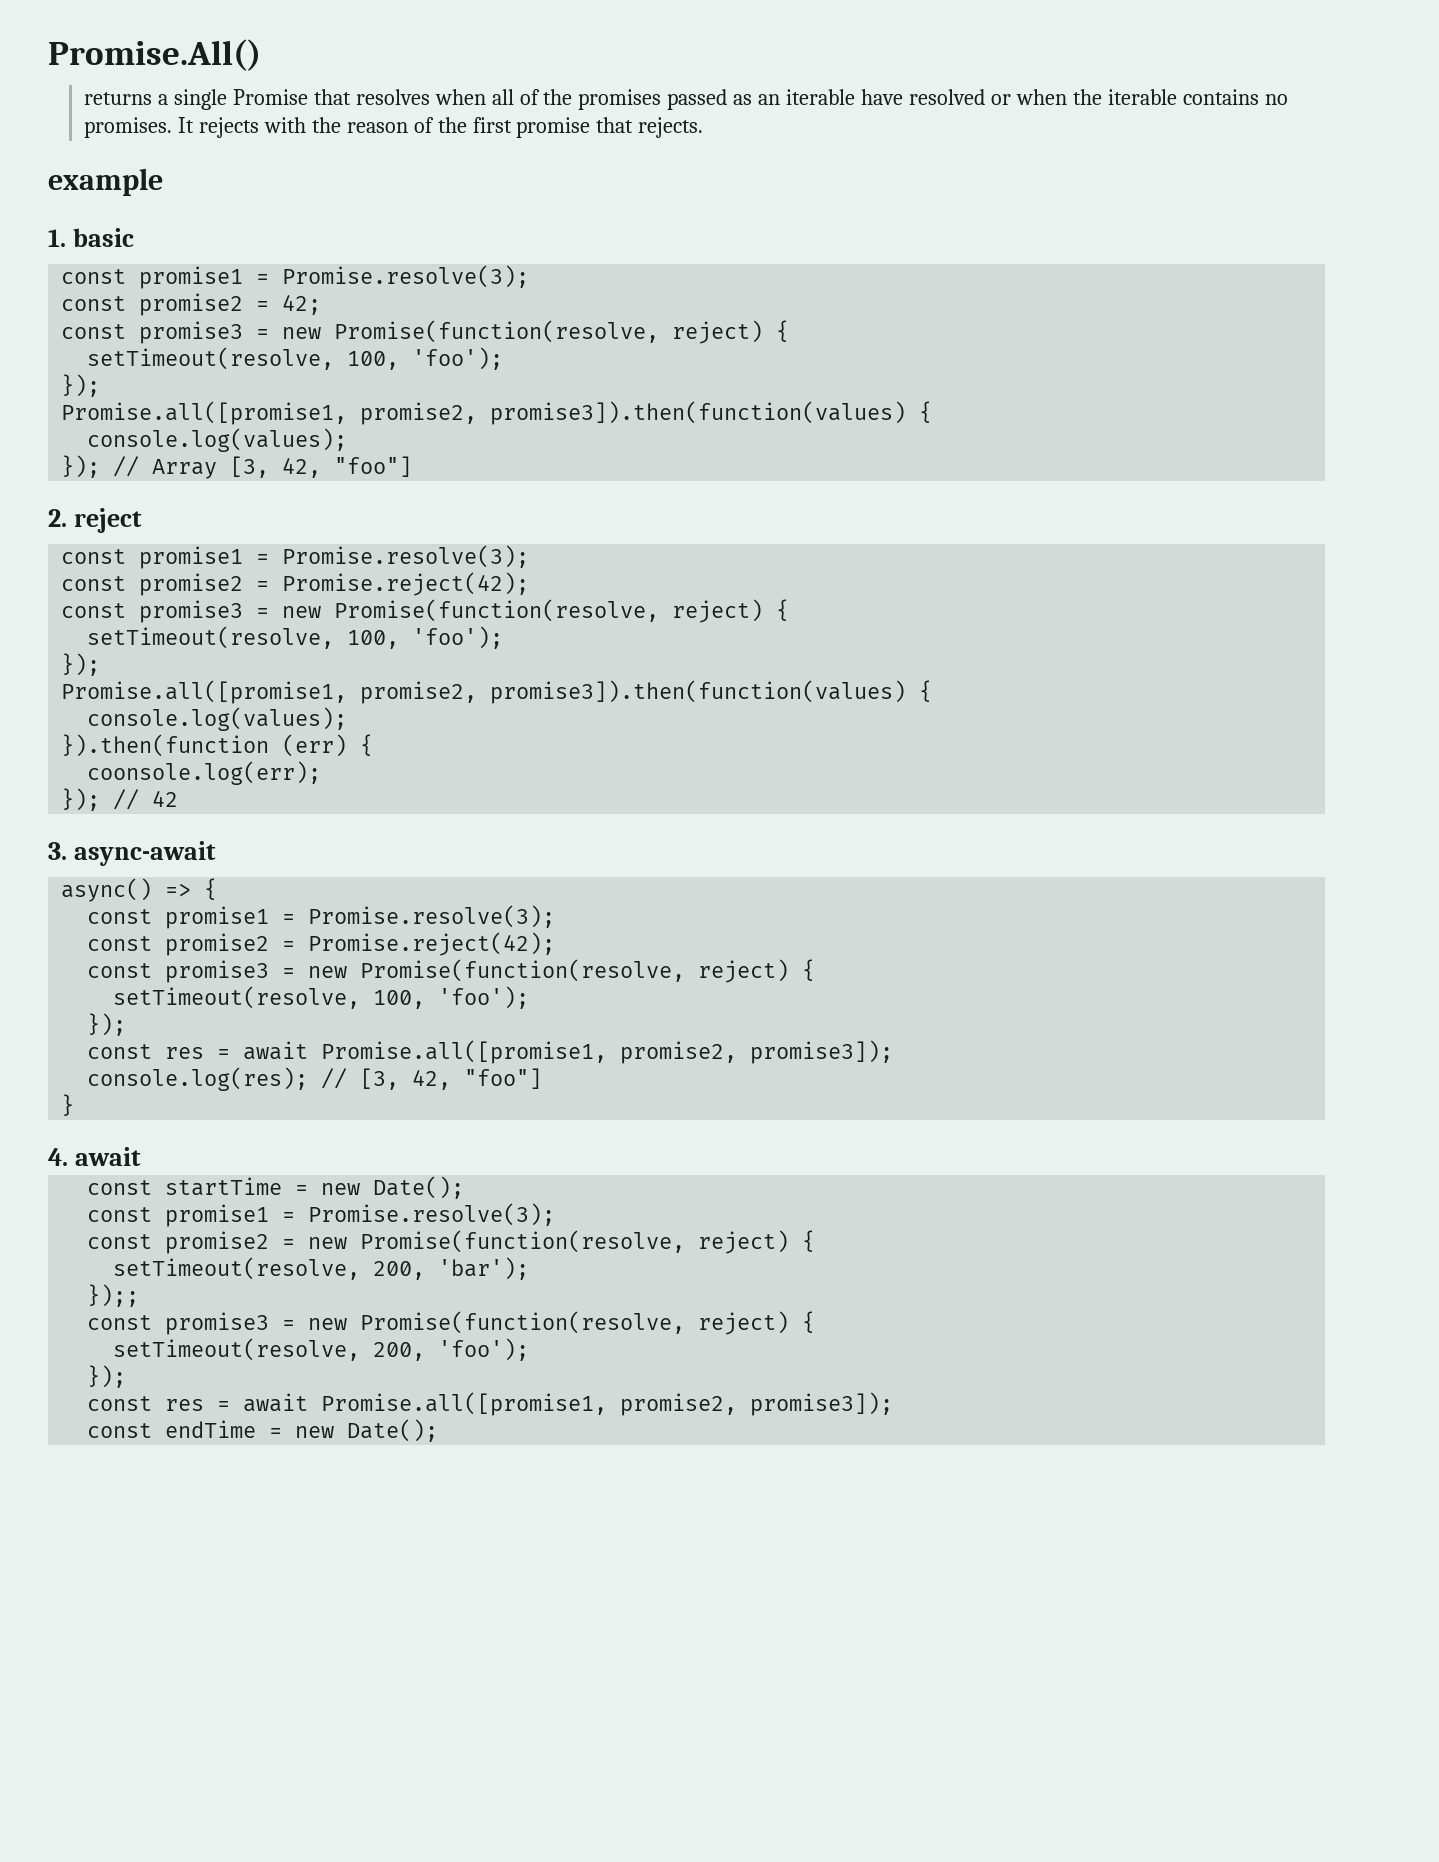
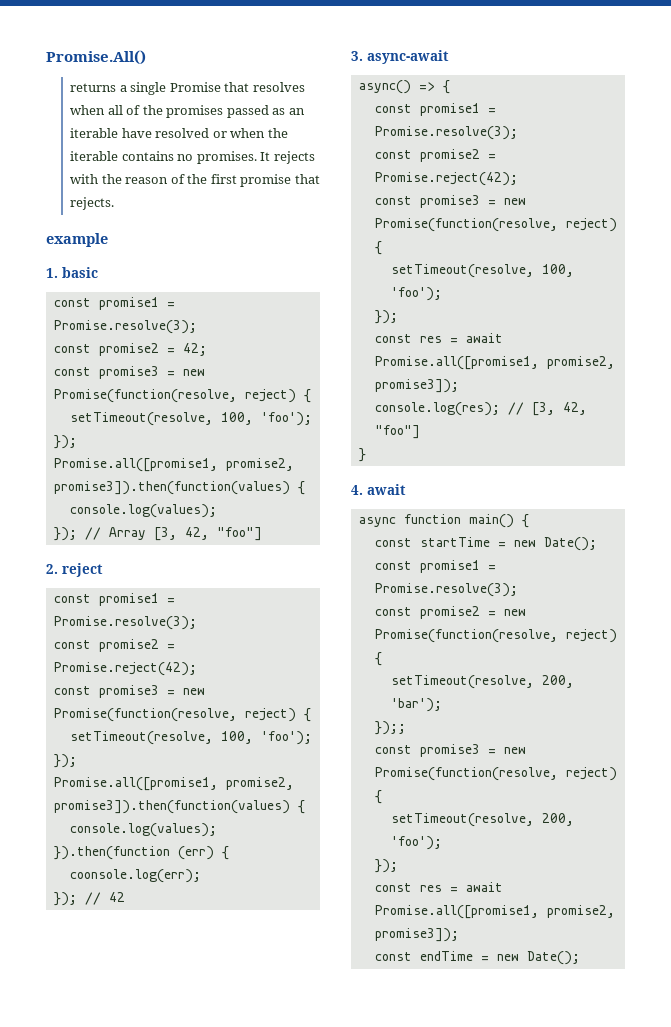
(141, 1156) none -> [358,514,529,528] // async function main() {

